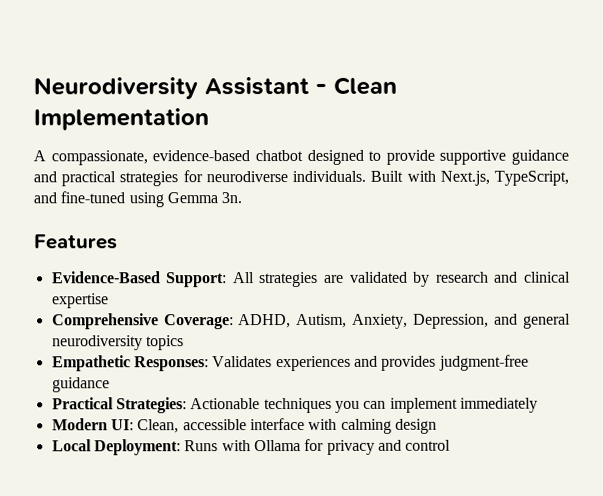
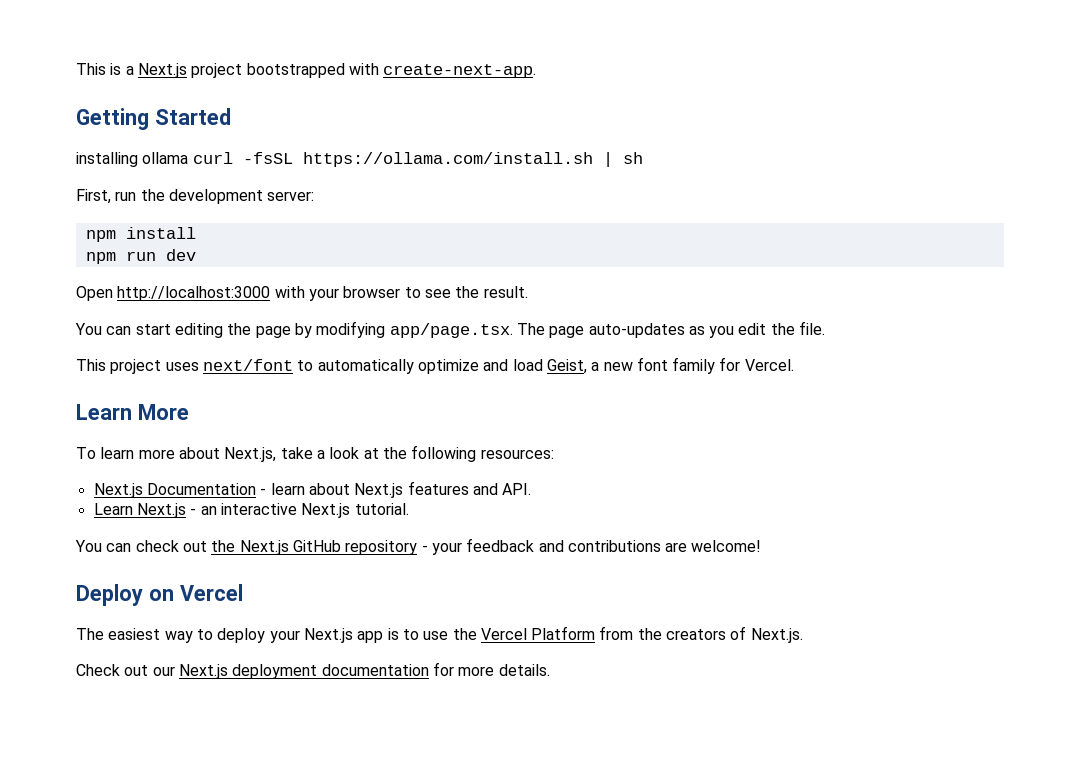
[33,76,397,100] [33,108,209,131] [33,149,569,166] [33,170,569,187] [33,191,243,208] [33,234,118,250] [51,271,572,288] [51,293,109,309] [51,313,571,330] [51,335,184,351] [51,354,529,372] [51,377,110,393] [51,397,538,414] [51,417,437,434] [51,438,452,456] Neurodiversity Assistant - Clean Implementation // A compassionate, evidence-based chatbot designed to provide supportive guidance and practical strategies for neurodiverse individuals. Built with Next.js, TypeScript, and fine-tuned using Gemma 3n. // Features // Evidence-Based Support: All strategies are validated by research and clinical expertise // Comprehensive Coverage: ADHD, Autism, Anxiety, Depression, and general neurodiversity topics // Empathetic Responses: Validates experiences and provides judgment-free guidance // Practical Strategies: Actionable techniques you can implement immediately // Modern UI: Clean, accessible interface with calming design // Local Deployment: Runs with Ollama for privacy and control -> [76,63,537,78] [76,108,231,130] [76,152,643,167] [76,189,315,204] [85,227,196,242] [85,249,196,264] [76,286,528,301] [75,321,826,338] [76,357,794,374] [76,404,189,420] [76,445,554,462] [93,481,532,498] [93,503,409,518] [75,538,762,555] [76,584,243,606] [76,626,803,643] [76,662,550,679] This is a Next.js project bootstrapped with create-next-app. // Getting Started // installing ollama curl -fsSL https://ollama.com/install.sh | sh // First, run the development server: // npm install // npm run dev // Open http://localhost:3000 with your browser to see the result. // You can start editing the page by modifying app/page.tsx. The page auto-updates as you edit the file. // This project uses next/font to automatically optimize and load Geist, a new font family for Vercel. // Learn More // To learn more about Next.js, take a look at the following resources: // Next.js Documentation - learn about Next.js features and API. // Learn Next.js - an interactive Next.js tutorial. // You can check out the Next.js GitHub repository - your feedback and contributions are welcome! // Deploy on Vercel // The easiest way to deploy your Next.js app is to use the Vercel Platform from the creators of Next.js. // Check out our Next.js deployment documentation for more details.

